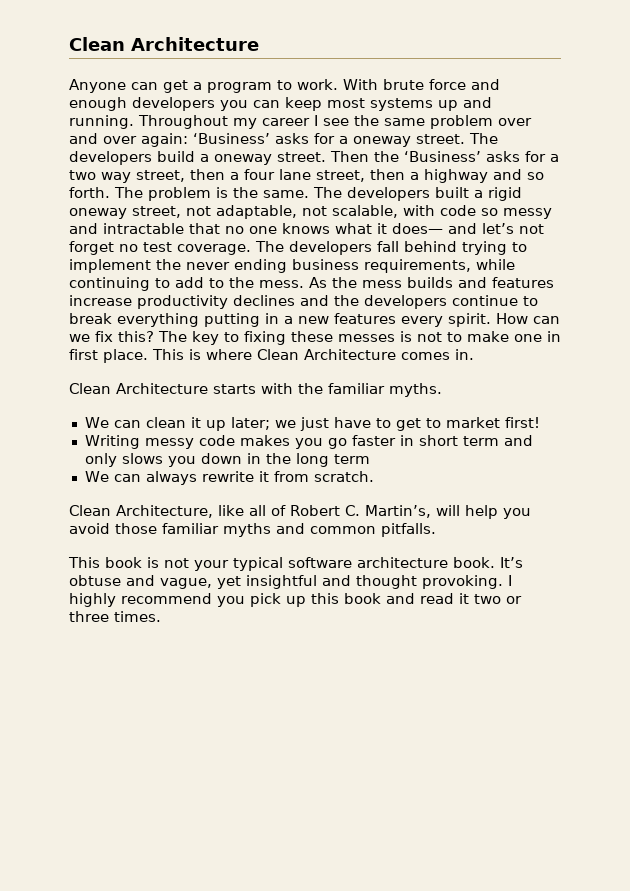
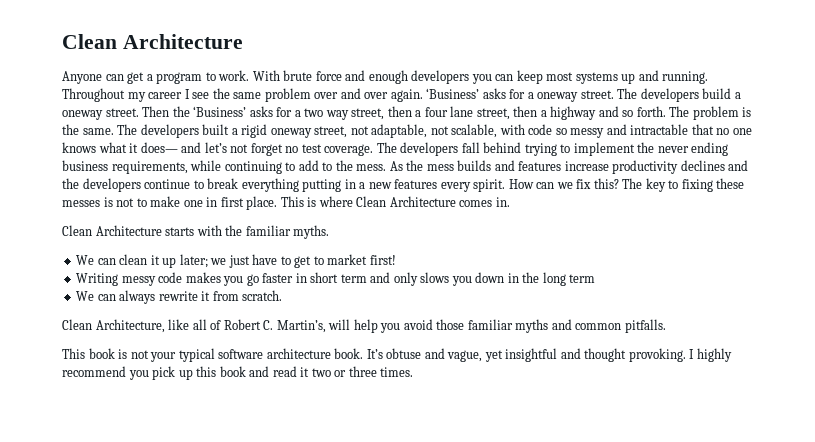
[141,133,188,147] again: -> [390,89,423,102] again.

